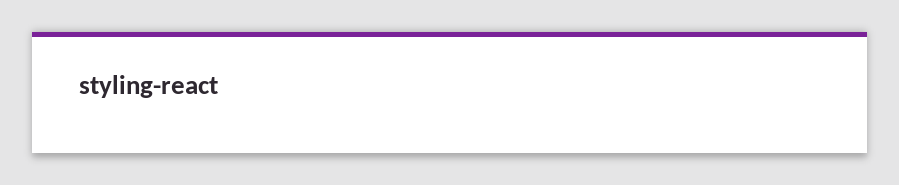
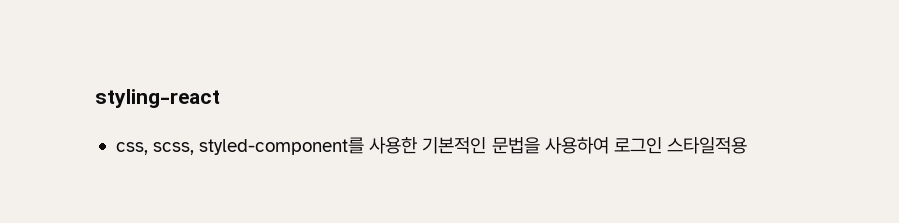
(218, 86) none -> [115,137,747,155] // css, scss, styled-component를 사용한 기본적인 문법을 사용하여 로그인 스타일적용

